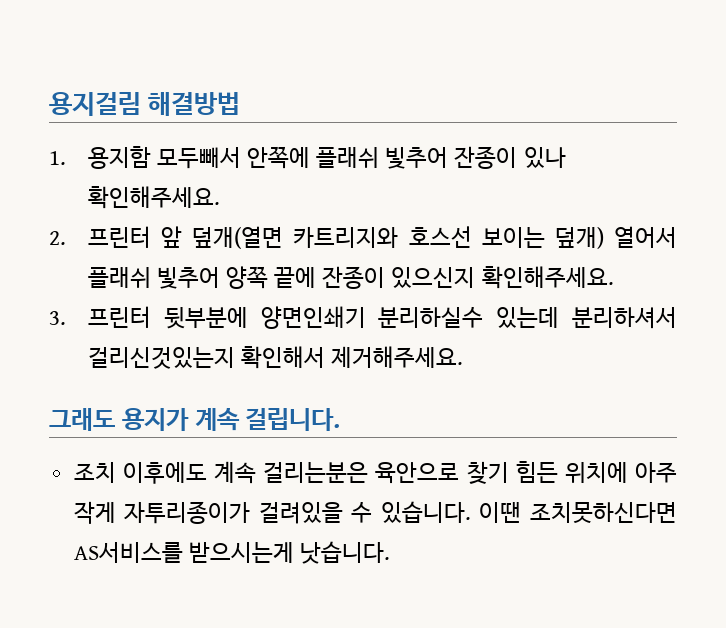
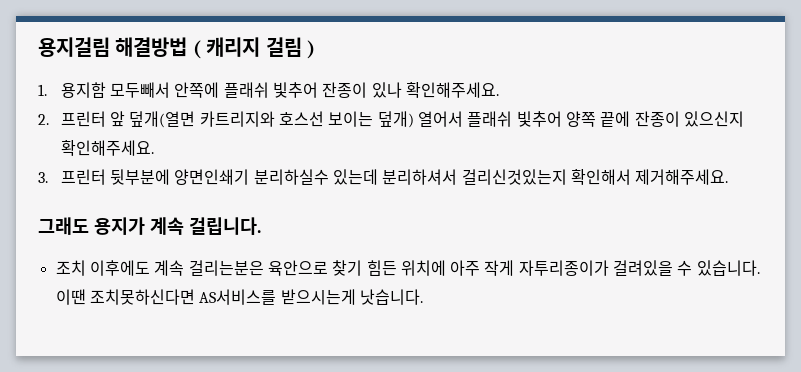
(241, 104) none -> [192,37,315,59] ( 캐리지 걸림 )

